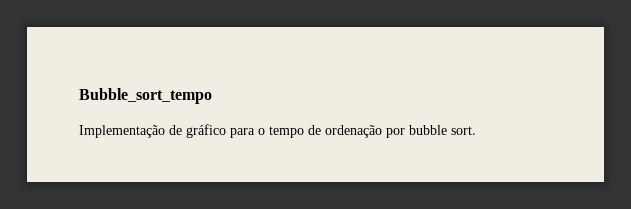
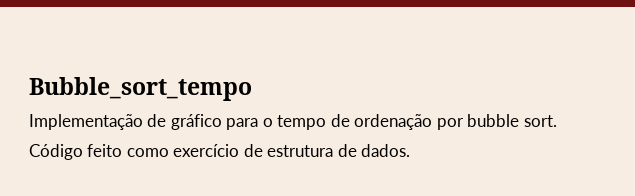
(476, 130) none -> [29,144,411,160] // Código feito como exercício de estrutura de dados.

